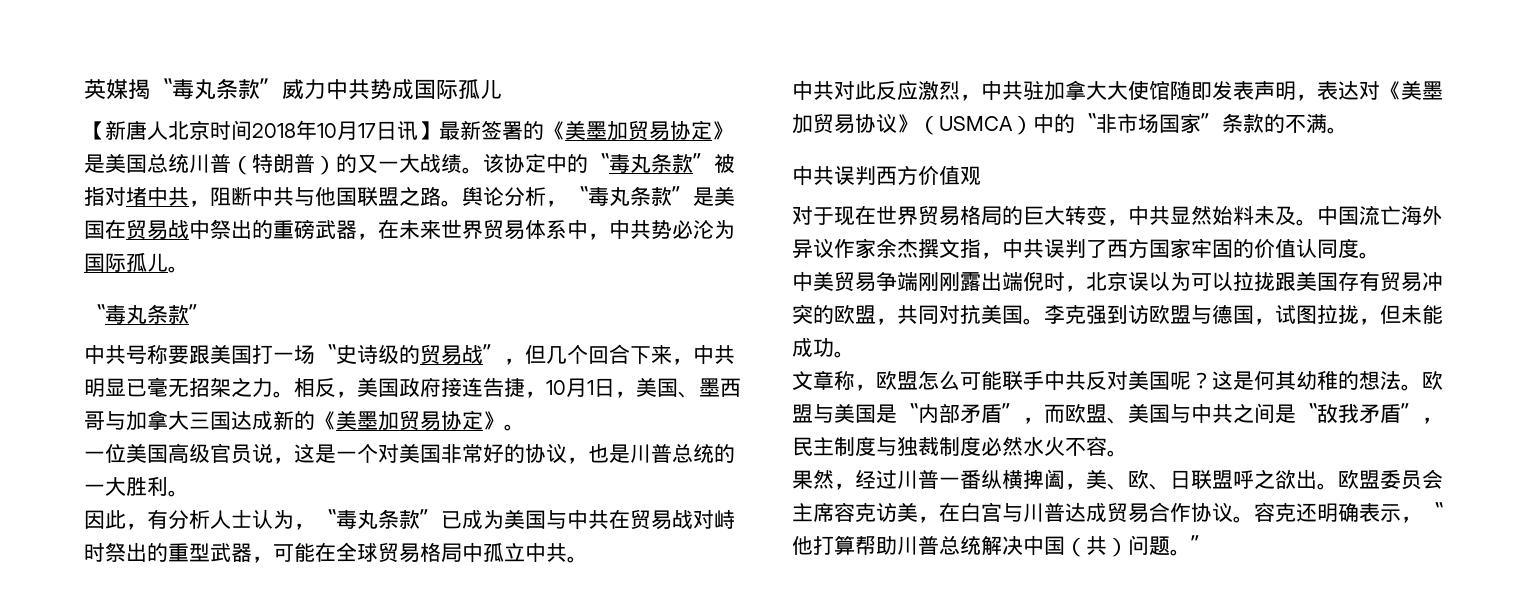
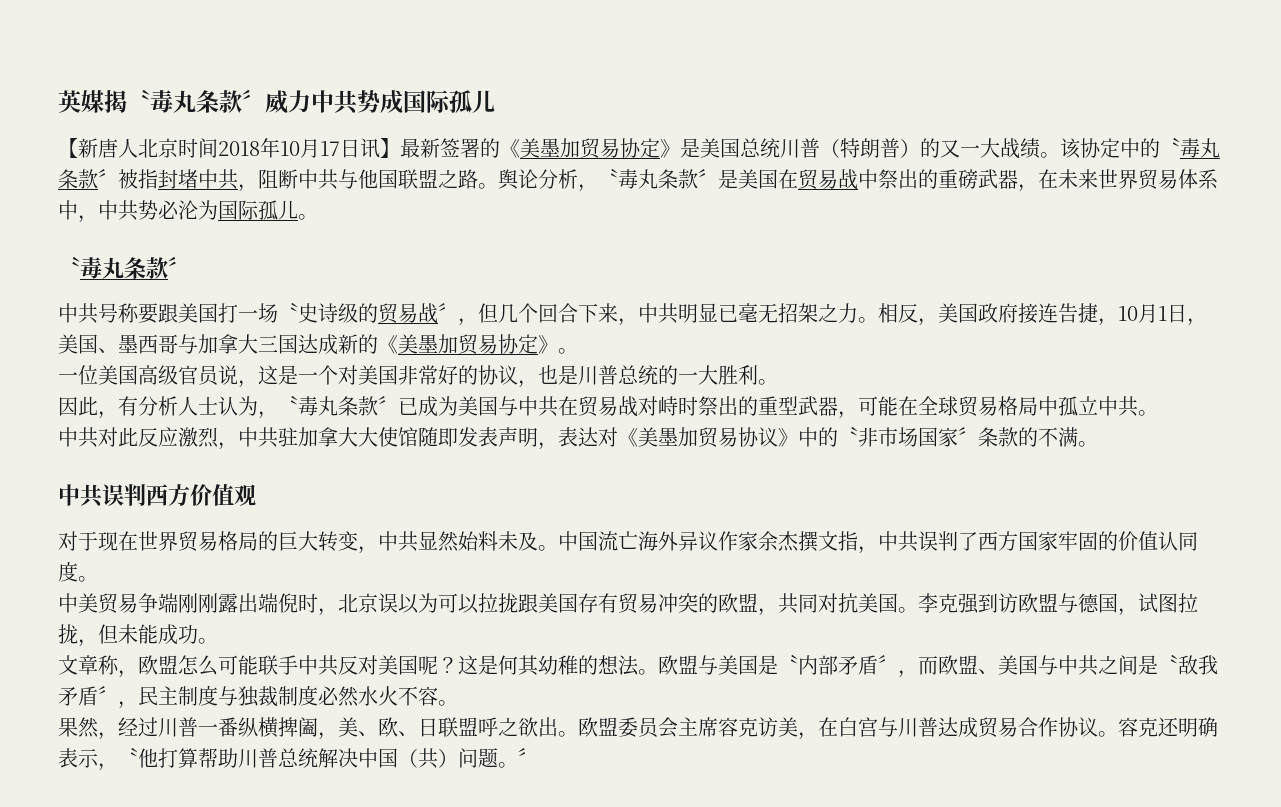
[105,187,126,206] 对 -> [158,169,178,189] 封
[918,115,1033,135] （USMCA） -> (798, 437) none

